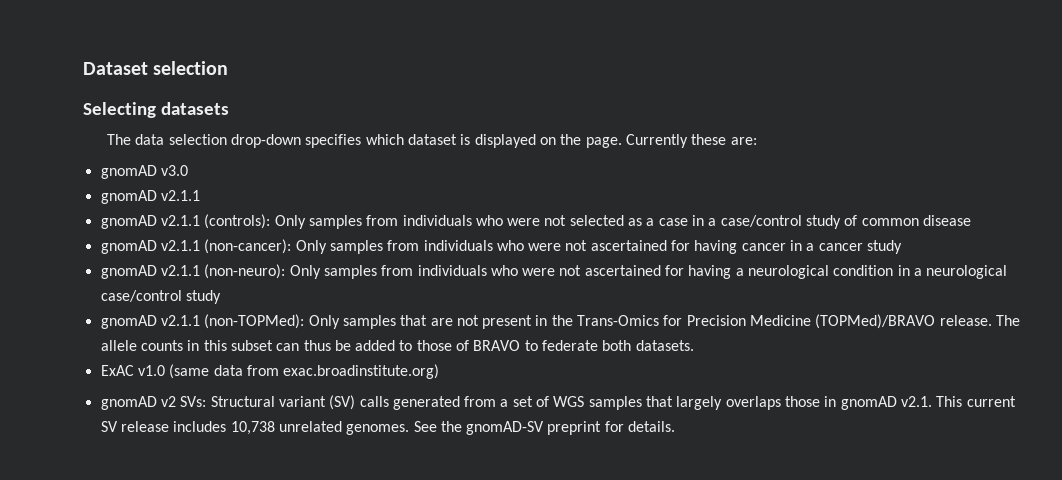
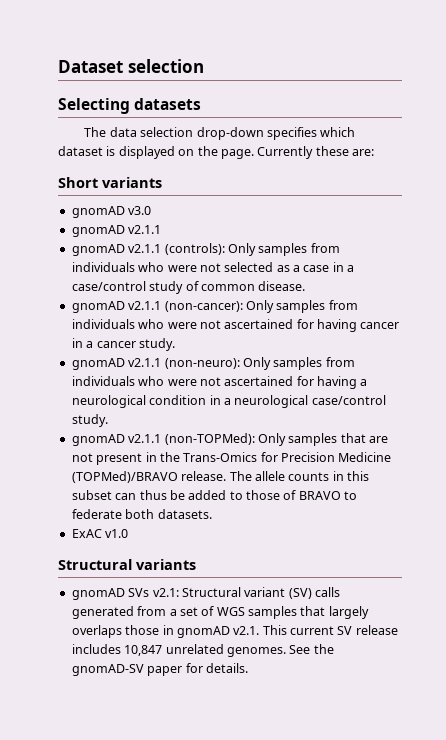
(757, 141) none -> [58,177,162,188] // Short variants
[923,215,972,226] disease -> [258,281,306,291] disease.
[867,240,903,254] study -> [138,338,175,351] study.
[185,290,221,304] study -> [71,414,108,427] study.
[169,364,440,379] [100,396,207,410] (same data from exac.broadinstitute.org) // gnomAD v2 SVs: -> [58,559,196,570] [71,588,179,600] // Structural variants // gnomAD SVs v2.1:
[230,421,275,435] 10,738 -> [124,645,163,656] 10,847
[547,421,602,435] preprint -> [147,666,183,676] paper

